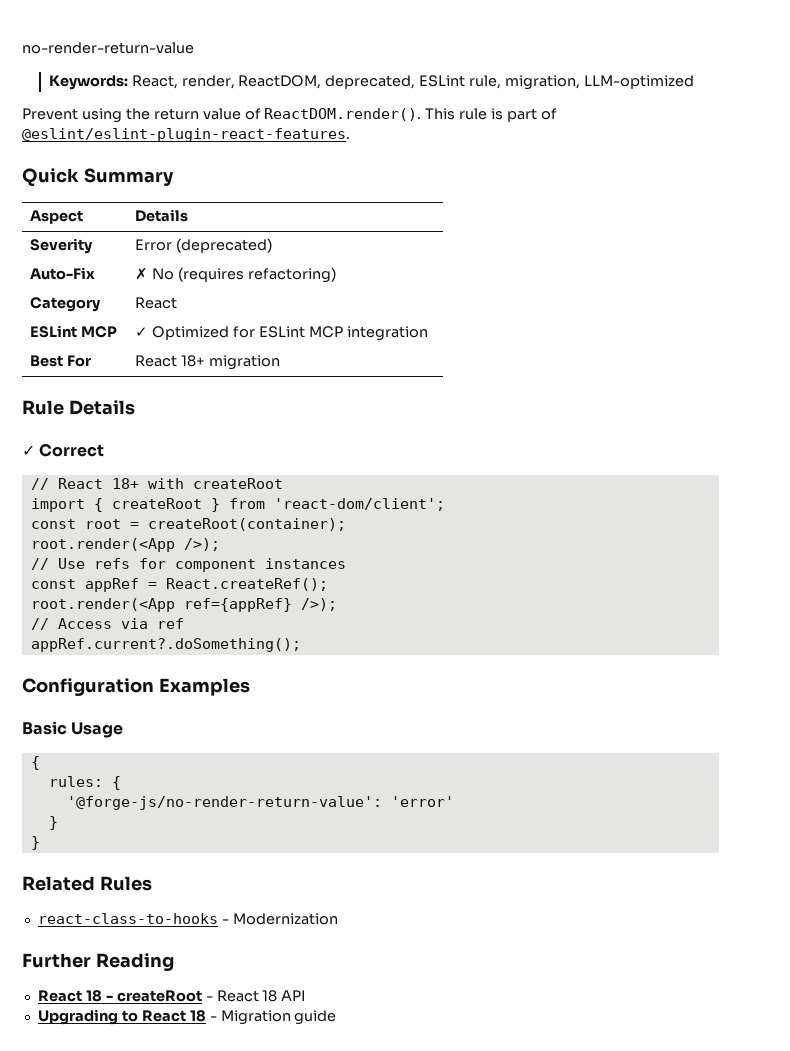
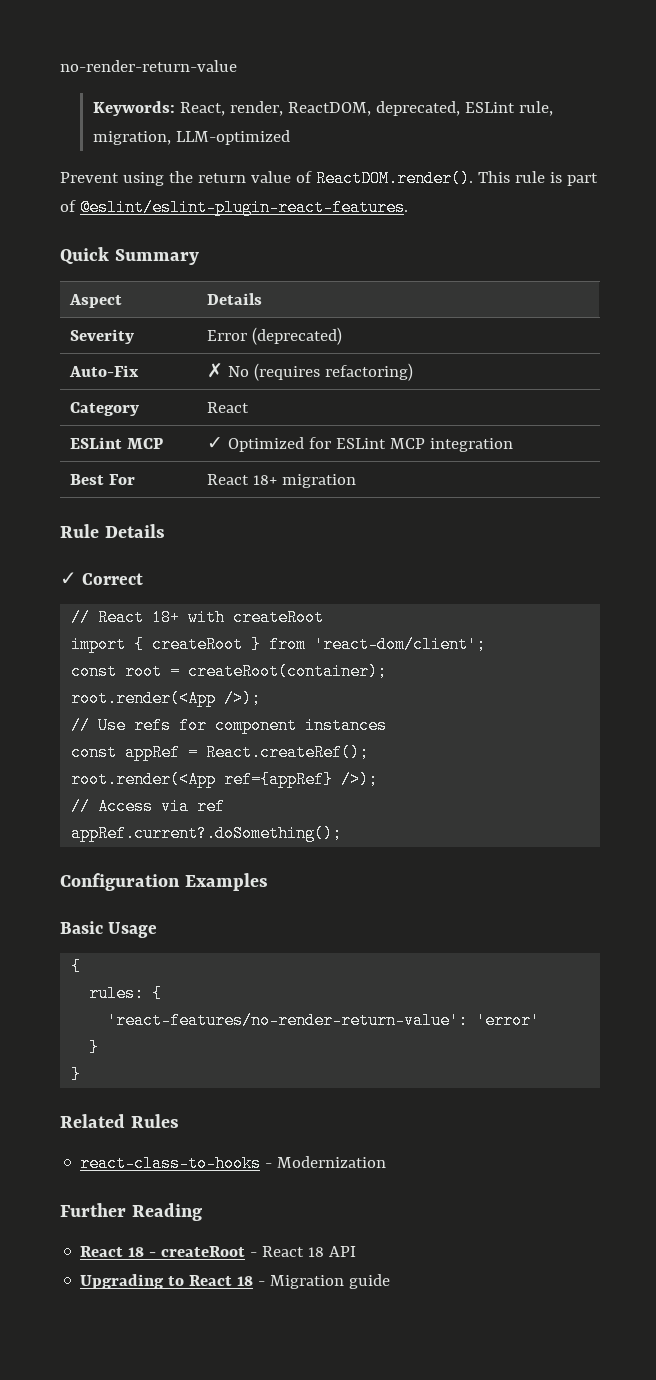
[66,796,382,810] '@forge-js/no-render-return-value': -> [107,1012,469,1029] 'react-features/no-render-return-value':

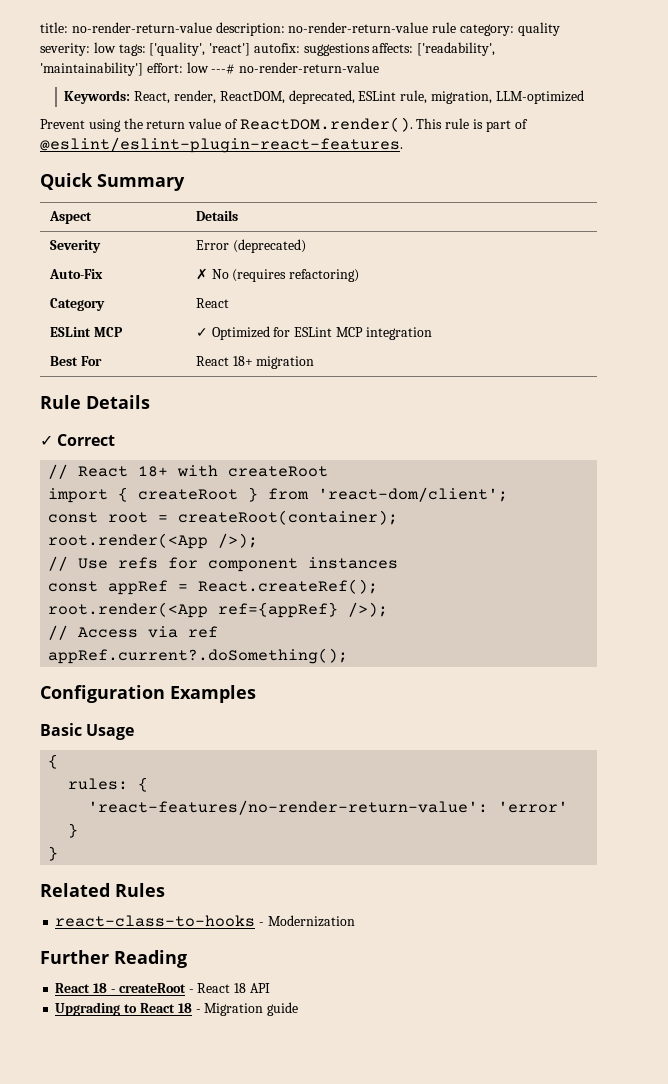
(60, 66) none -> [40,22,560,36] [40,42,496,56] [40,62,236,76] title: no-render-return-value description: no-render-return-value rule category: quality severity: low tags: ['quality', 'react'] autofix: suggestions affects: ['readability', 'maintainability'] effort: low ---#

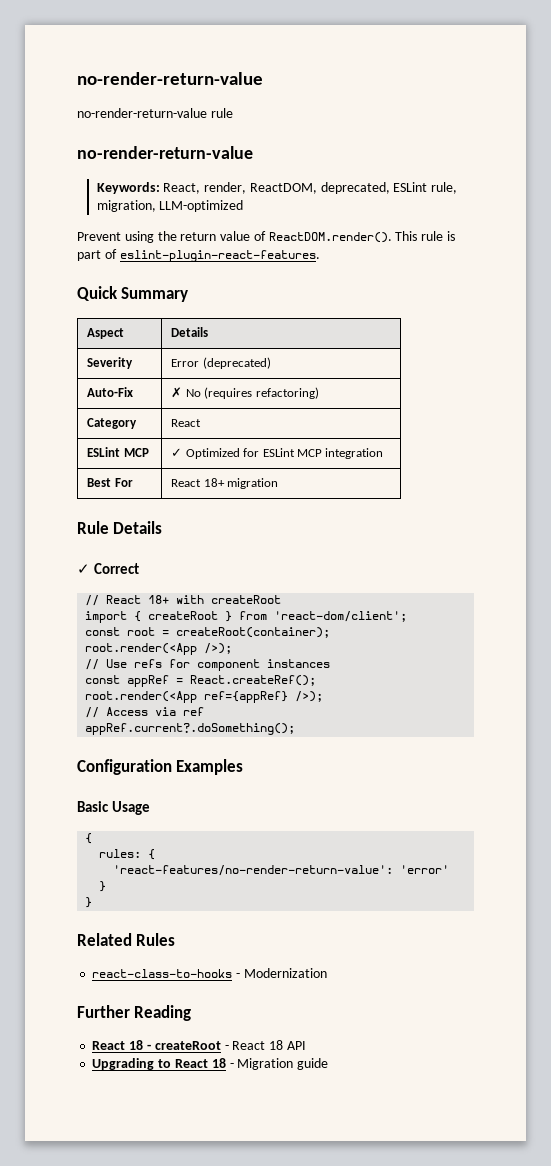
[40,22,285,36] title: no-render-return-value description: -> [77,72,263,85] no-render-return-value //
[459,22,560,36] [40,42,496,56] [40,62,236,76] category: quality severity: low tags: ['quality', 'react'] autofix: suggestions affects: ['readability', 'maintainability'] effort: low ---# -> (233, 113) //
[40,137,403,153] @eslint/eslint-plugin-react-features. -> [119,250,320,262] eslint-plugin-react-features.

